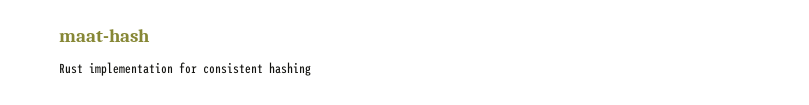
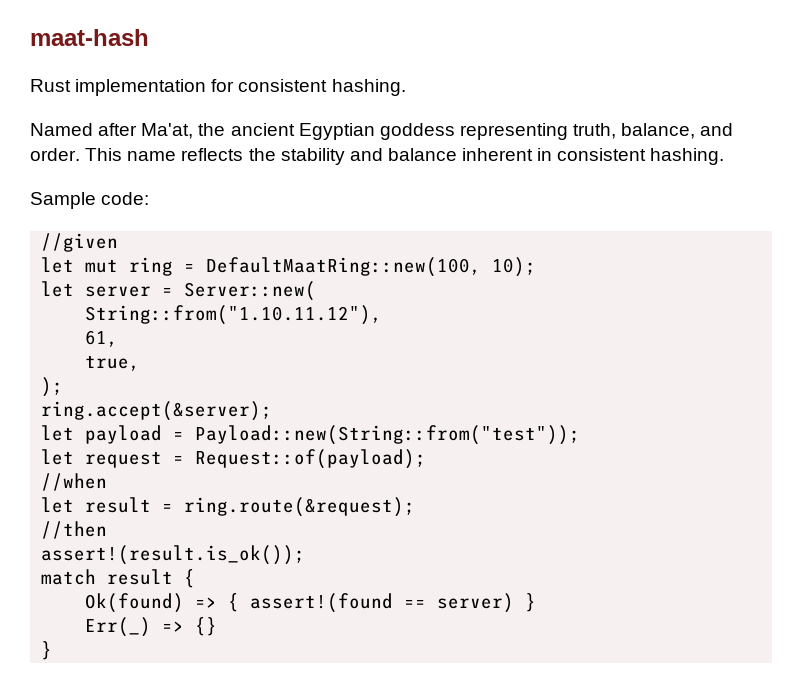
[269,62,311,76] hashing -> [331,79,406,96] [30,123,734,140] [30,148,725,165] [30,192,150,209] [41,233,119,252] [41,257,537,277] [41,281,317,301] [85,305,383,325] [85,330,119,347] [85,355,141,371] [41,377,64,397] [41,401,273,421] [41,425,581,445] [41,449,427,469] [41,473,108,491] [41,497,416,517] [41,521,108,539] [41,545,306,565] [41,569,196,588] [85,593,537,613] [85,617,218,637] [41,641,53,660] hashing. // Named after Ma'at, the ancient Egyptian goddess representing truth, balance, and order. This name reflects the stability and balance inherent in consistent hashing. // Sample code: // //given // let mut ring = DefaultMaatRing::new(100, 10); // let server = Server::new( // String::from("1.10.11.12"), // 61, // true, // ); // ring.accept(&server); // let payload = Payload::new(String::from("test")); // let request = Request::of(payload); // //when // let result = ring.route(&request); // //then // assert!(result.is_ok()); // match result { // Ok(found) => { assert!(found == server) } // Err(_) => {} // }

